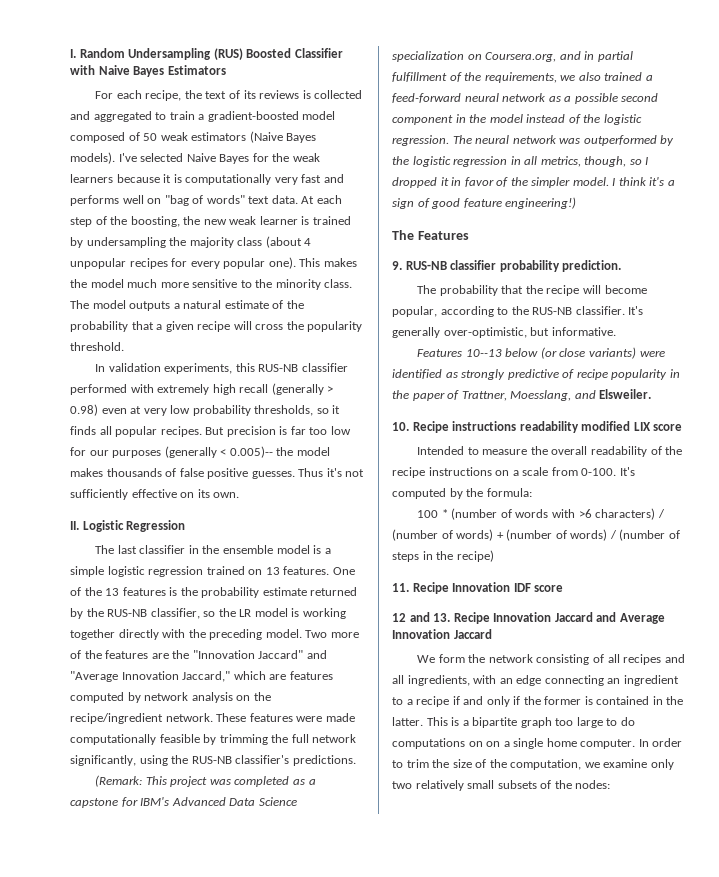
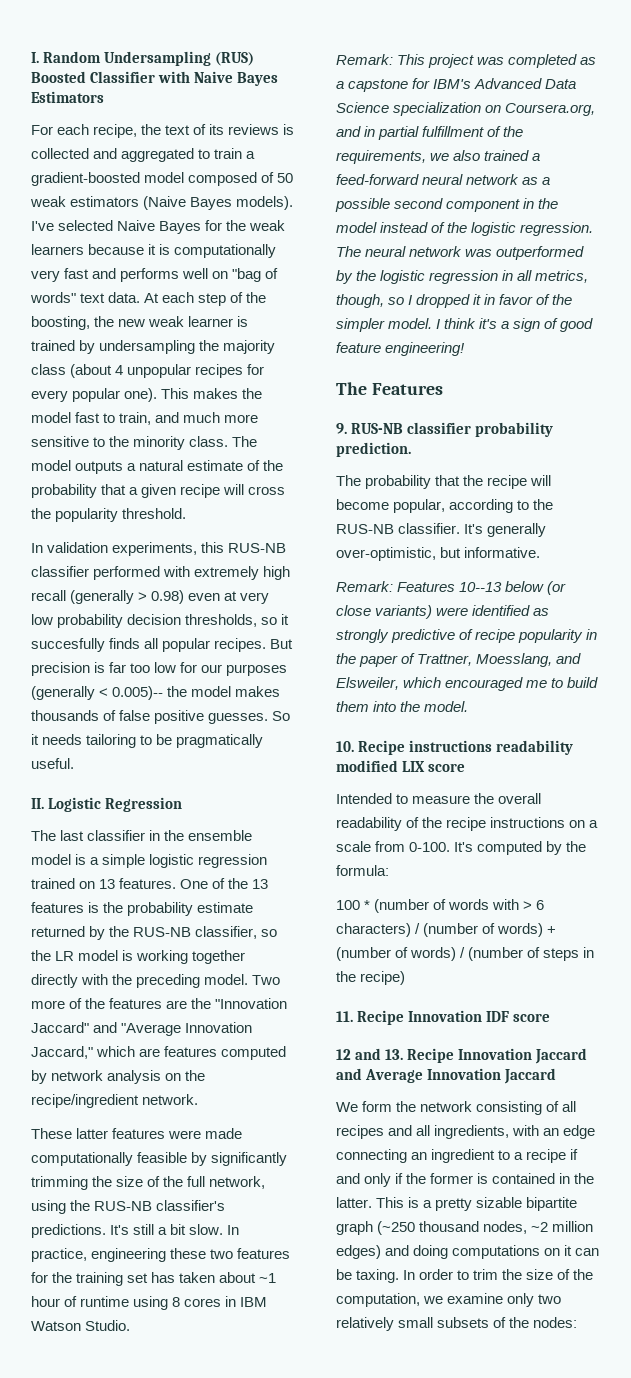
(124, 283) none -> [75,412,180,425] fast to train, and
(251, 410) none -> [127,614,182,625] decision
(341, 409) none -> [31,638,105,652] succesfully
[298,468,365,477] [70,489,240,500] Thus it's not sufficiently effective on its own. -> [272,711,291,721] [31,734,264,748] [31,758,74,769] So it needs tailoring to be pragmatically useful.
[216,713,247,722] These -> [31,1128,109,1139] // These latter
(217, 739) none -> [211,1152,288,1166] significantly
[291,734,357,743] [70,755,136,766] full network significantly, -> [116,1176,266,1189] size of the full network,
[95,775,143,787] // (Remark: -> [110,1224,240,1235] [31,1248,291,1262] [31,1272,277,1286] [31,1296,268,1310] [31,1320,131,1331] [336,54,393,65] It's still a bit slow. In practice, engineering these two features for the training set has taken about ~1 hour of runtime using 8 cores in IBM Watson Studio. // Remark:
[505,197,577,209] engineering!) -> [385,342,466,356] engineering!
(616, 331) none -> [336,581,393,592] Remark:
[599,389,652,399] Elsweiler. -> [336,677,599,691] [336,701,469,712] Elsweiler, which encouraged me to build them into the model.
[578,509,592,518] >6 -> [523,900,545,910] > 6
[472,717,635,728] [392,738,636,749] bipartite graph too large to do computations on on a single home computer. -> [435,1197,578,1211] [336,1221,594,1235] [336,1245,600,1259] [336,1269,400,1283] pretty sizable bipartite graph (~250 thousand nodes, ~2 million edges) and doing computations on it can be taxing.

